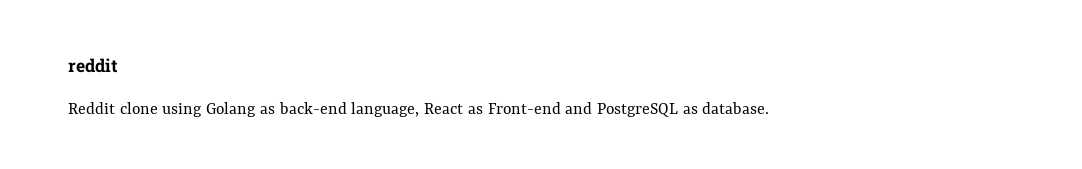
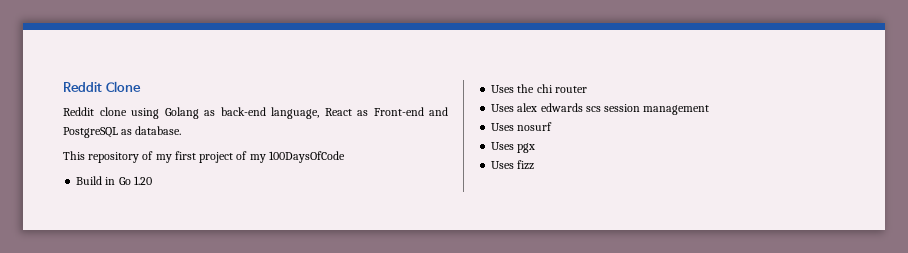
[68,58,118,73] reddit -> [63,81,141,92] Reddit Clone
(770, 108) none -> [63,151,345,163] [76,176,152,185] [491,84,587,93] [491,103,710,115] [491,122,553,131] [491,142,536,153] [491,160,535,170] // This repository of my first project of my 100DaysOfCode // Build in Go 1.20 // Uses the chi router // Uses alex edwards scs session management // Uses nosurf // Uses pgx // Uses fizz

